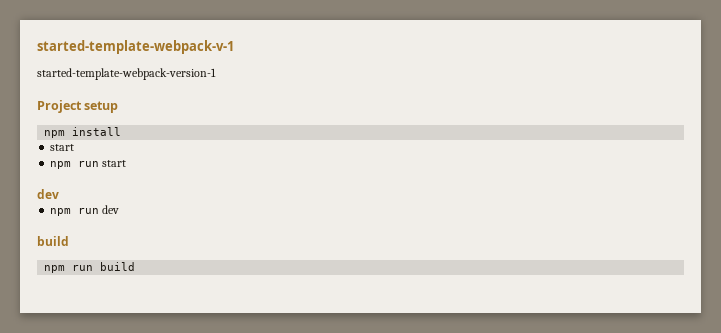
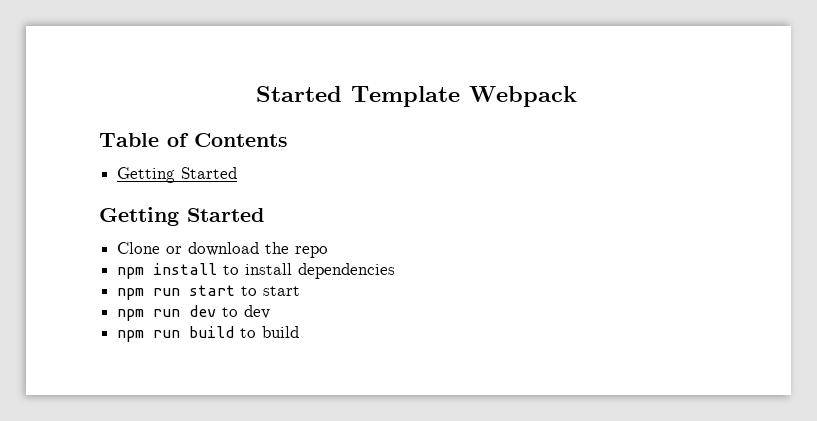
[37,40,234,54] [37,68,216,80] [37,100,119,113] [44,127,122,138] started-template-webpack-v-1 // started-template-webpack-version-1 // Project setup // npm install // -> [256,86,577,107] [99,133,288,147] [117,167,238,183] [99,207,264,226] [117,242,329,258] [117,263,396,279] [117,285,258,300] Started Template Webpack // Table of Contents // Getting Started // Getting Started // Clone or download the repo // npm install to install dependencies // npm run start to
[102,160,127,167] start // -> [189,305,239,317] dev to
[102,205,120,214] [37,236,69,246] [44,265,94,273] dev // build // npm run -> [189,326,257,338] build to

